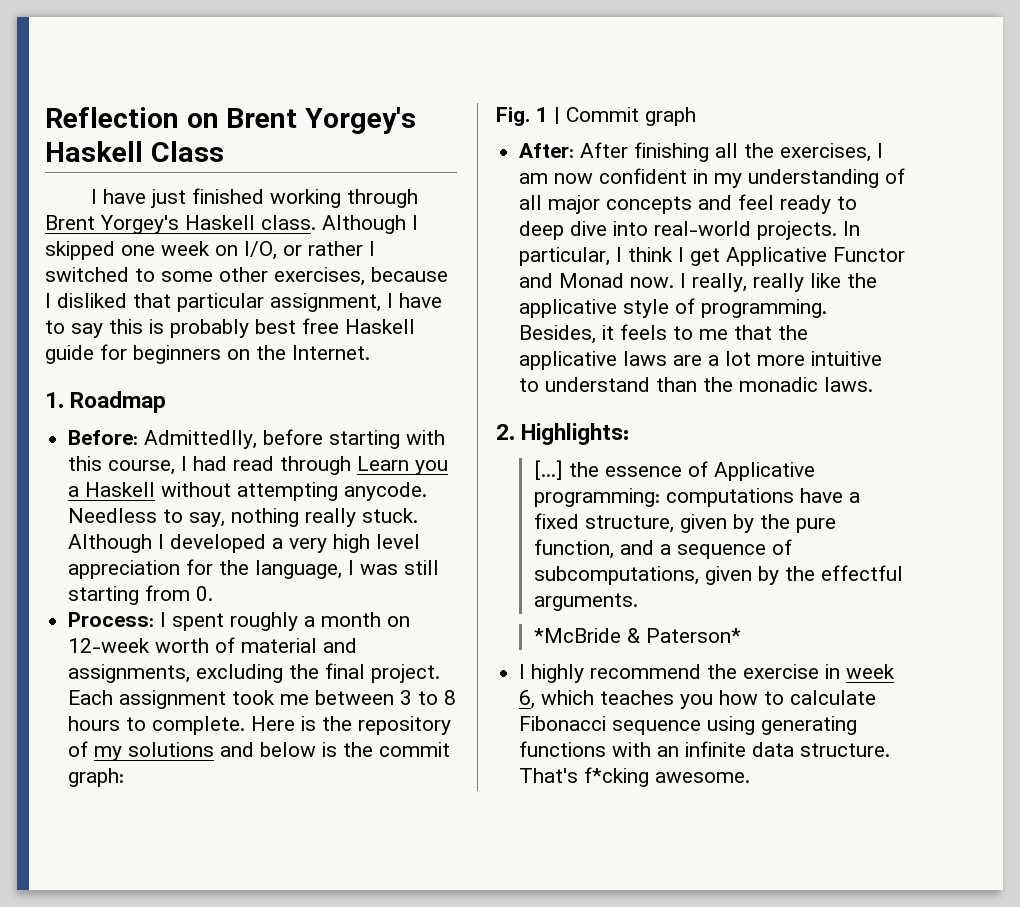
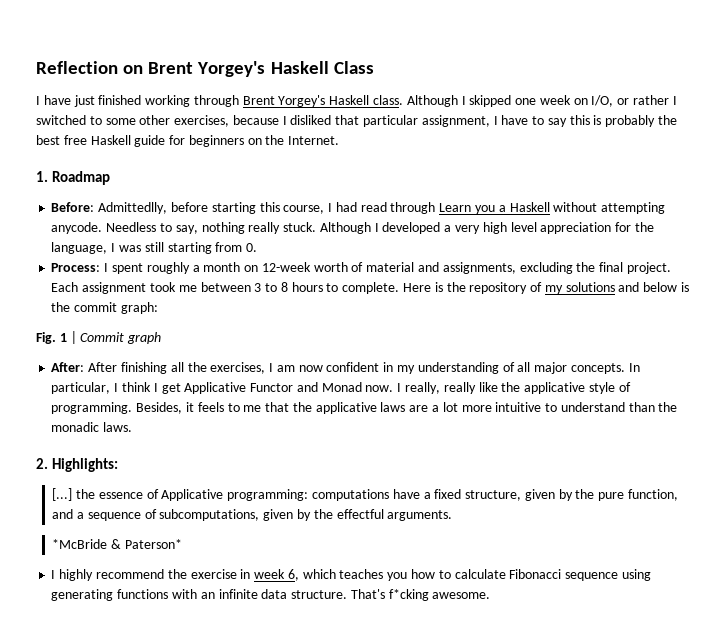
(249, 328) none -> [658,115,678,125] the
[406,430,446,445] with -> (256, 208) none
[606,194,858,214] [519,221,838,240] concepts and feel ready to deep dive into real-world projects. -> [570,363,625,374] concepts.

